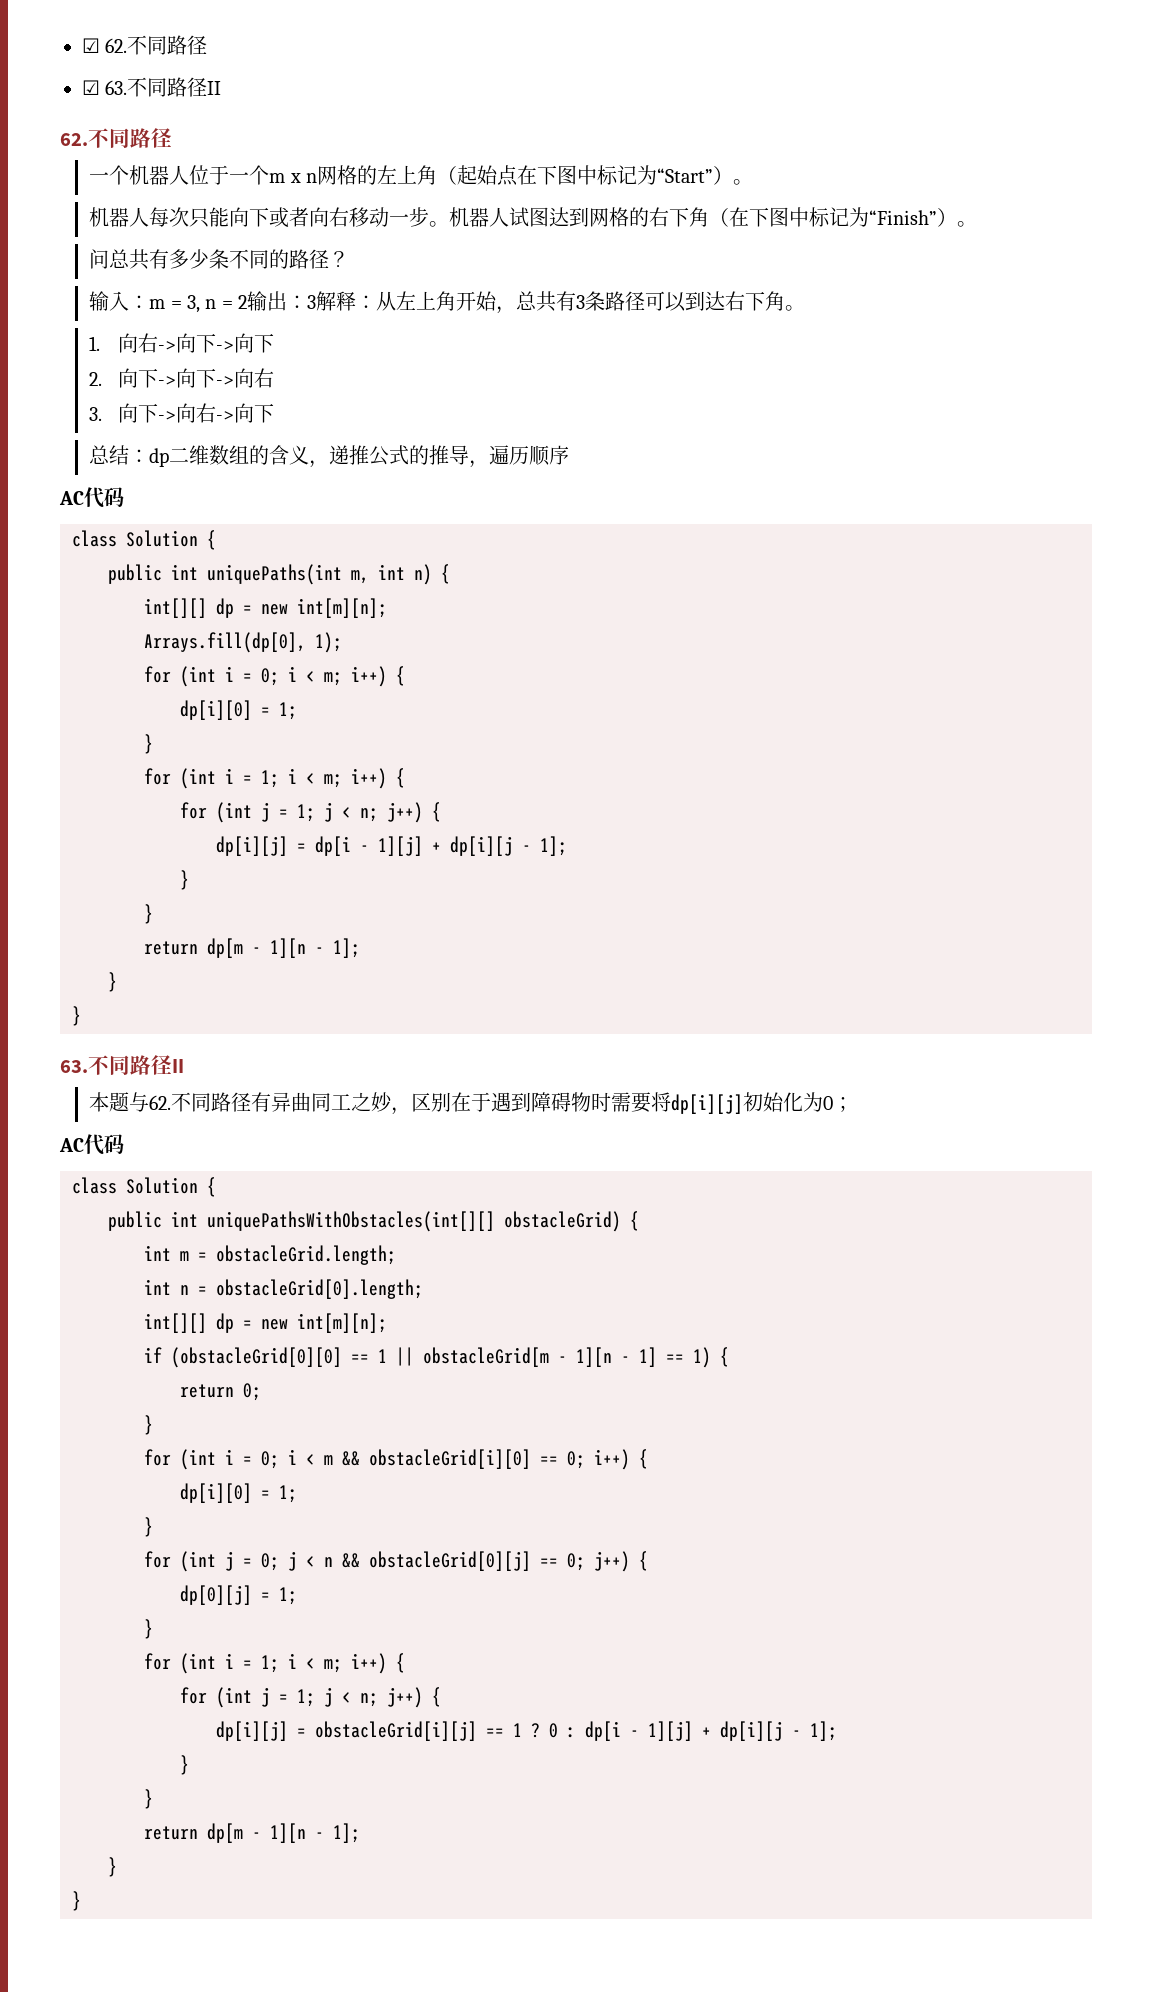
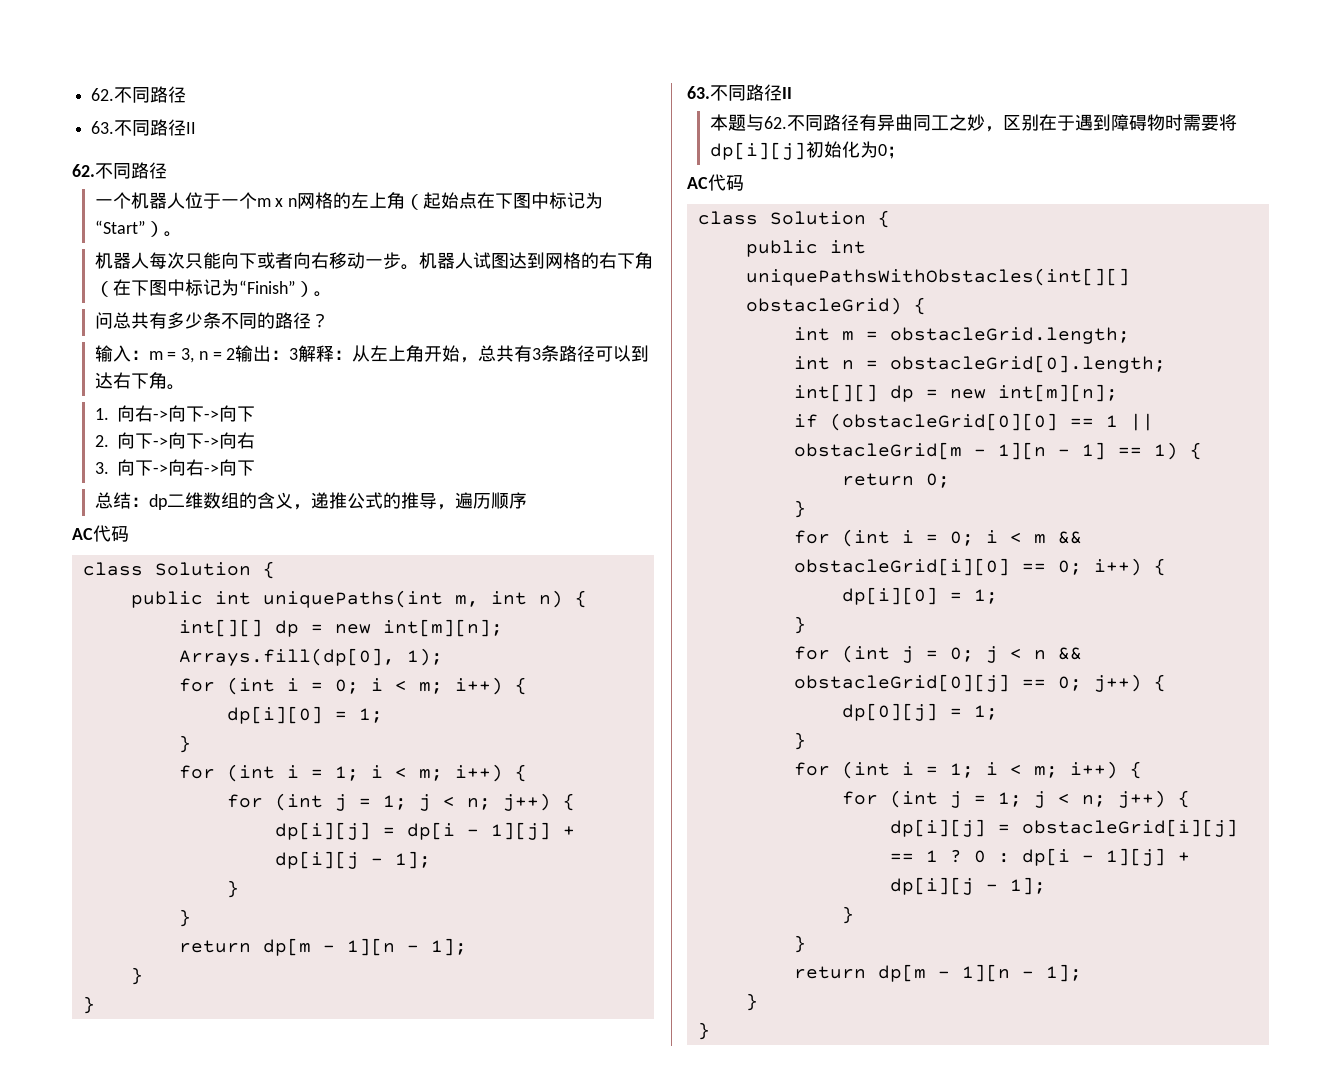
[82,35,208,55] [82,80,100,95] ☑ 62.不同路径 // ☑ -> [91,86,187,103] 62.不同路径 //

